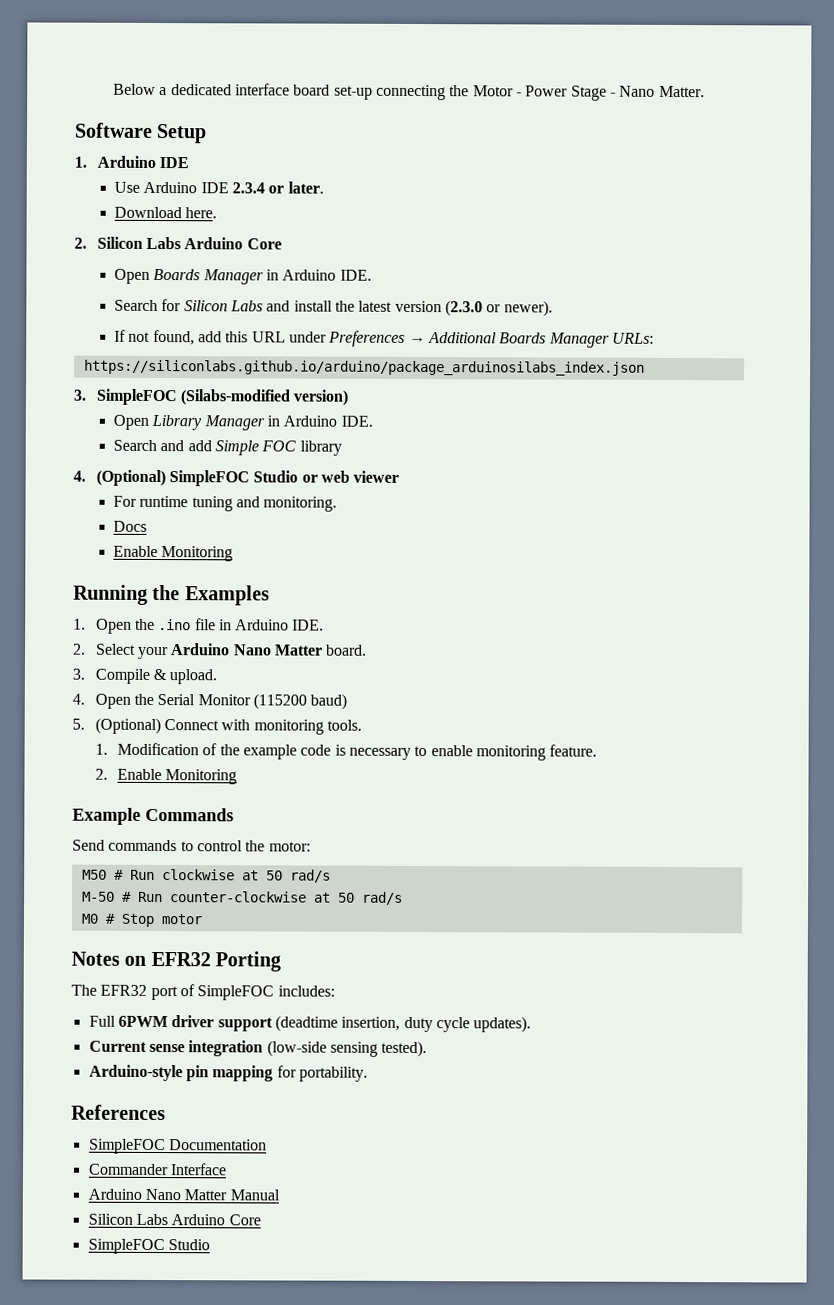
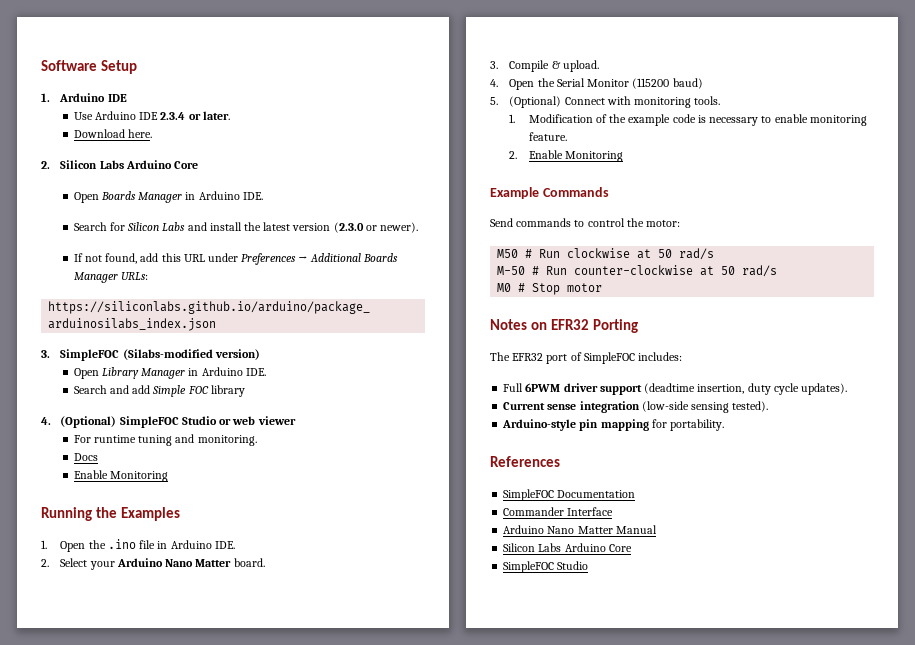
[113,83,705,101] Below a dedicated interface board set-up connecting the Motor - Power Stage - Nano Matter. // -> (41, 65) none

